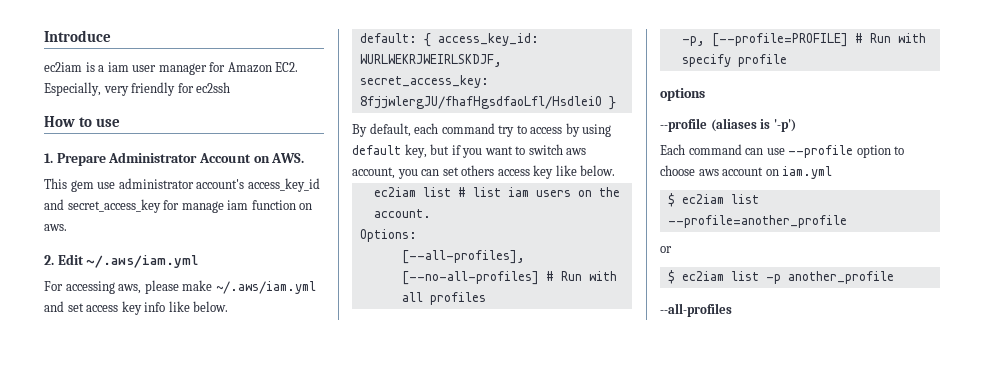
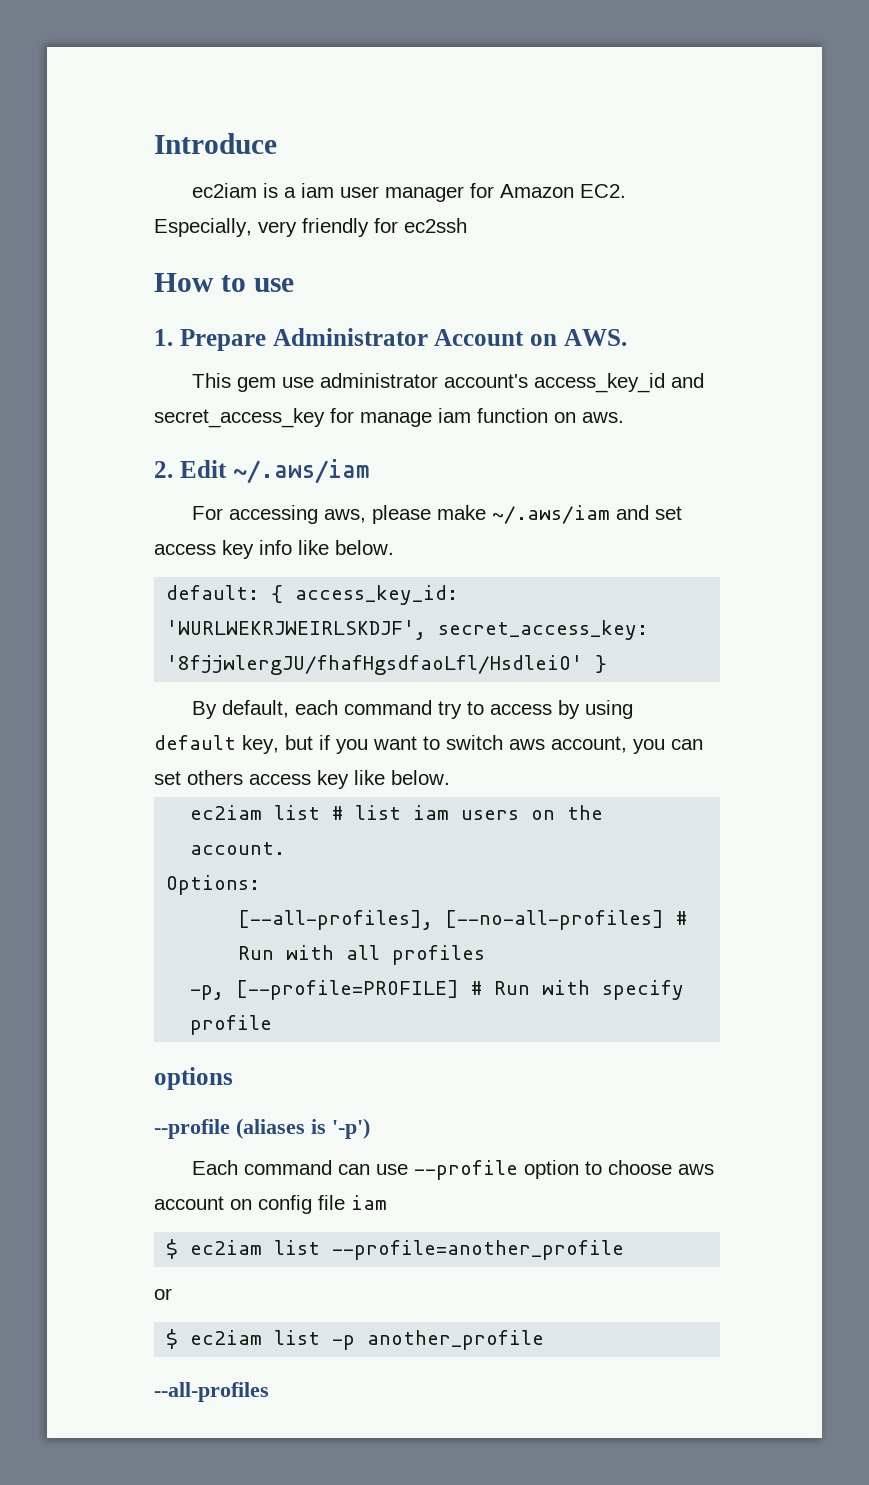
[86,255,199,268] ~/.aws/iam.yml -> [232,459,370,484] ~/.aws/iam
[215,281,316,294] ~/.aws/iam.yml -> [491,505,610,524] ~/.aws/iam
[359,54,502,67] [359,75,489,88] [359,96,602,109] WURLWEKRJWEIRLSKDJF, secret_access_key: 8fjjwlergJU/fhafHgsdfaoLfl/HsdleiO -> [166,620,649,640] [166,655,584,675] 'WURLWEKRJWEIRLSKDJF', secret_access_key: '8fjjwlergJU/fhafHgsdfaoLfl/HsdleiO'
[782,166,833,179] iam.yml -> [258,1195,387,1214] config file iam

